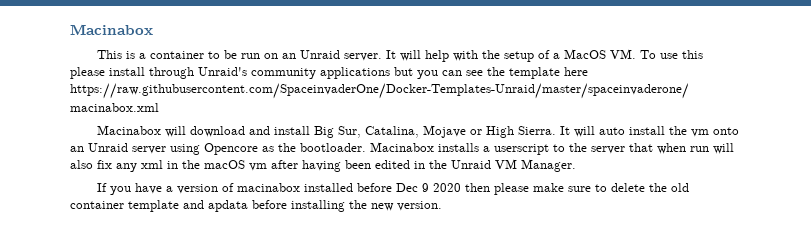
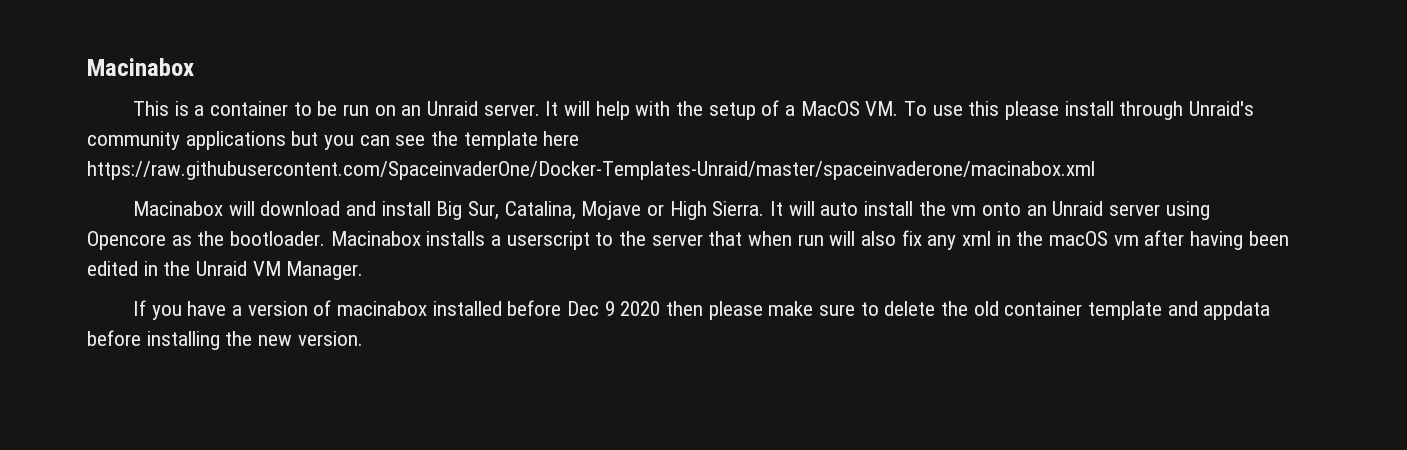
[208,200,248,212] apdata -> [1203,301,1271,320] appdata

